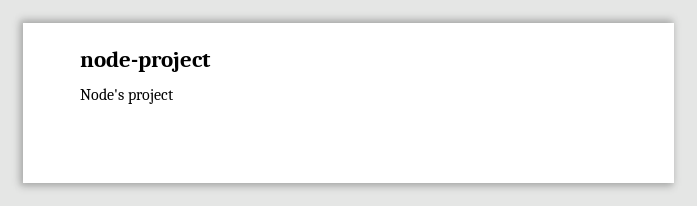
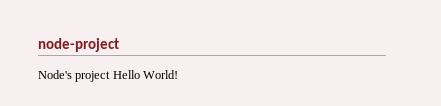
(175, 96) none -> [112,70,179,79] Hello World!

